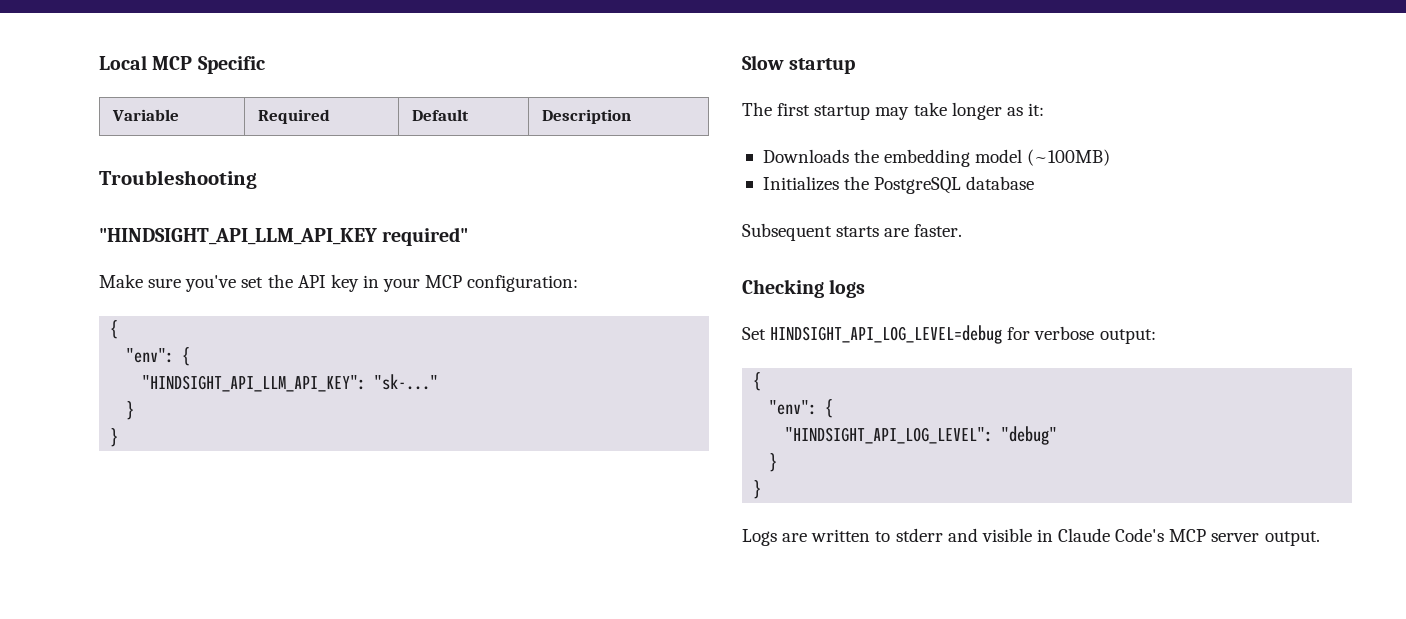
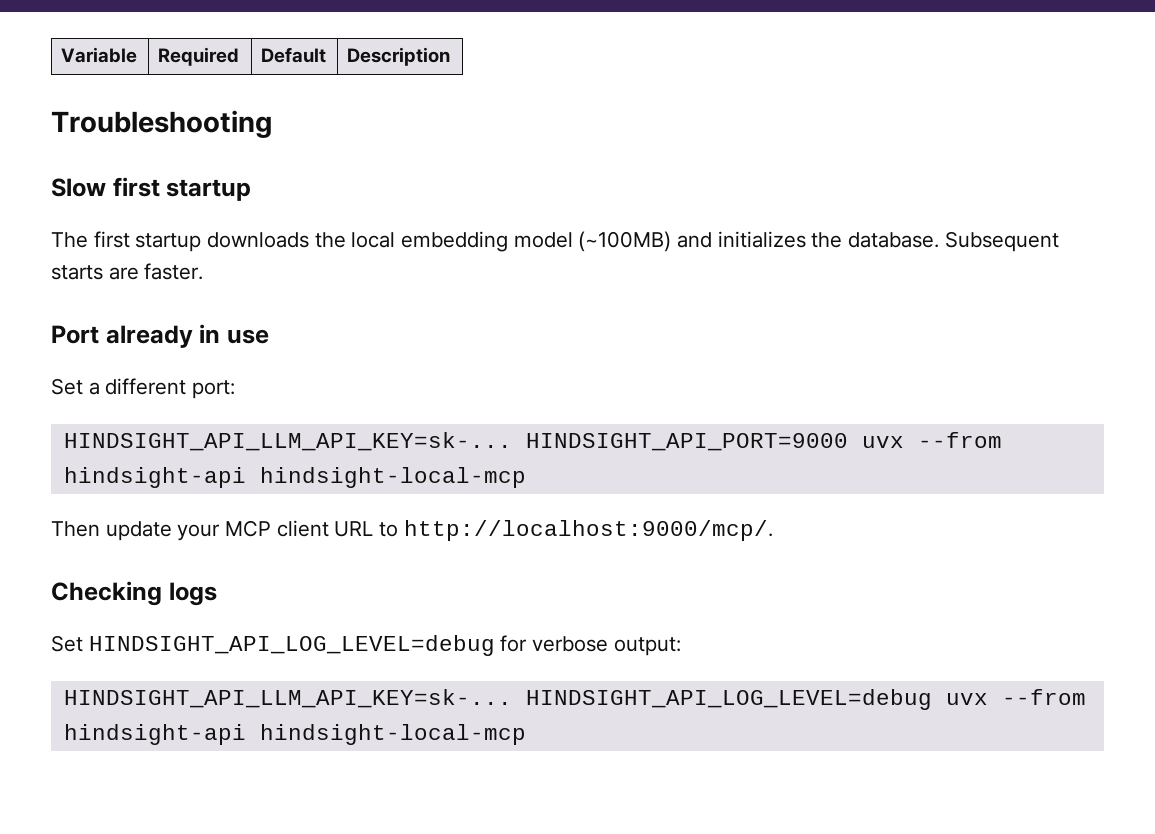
[99,55,265,74] Local MCP Specific // -> (61, 55) none
[99,227,469,246] [99,274,579,292] [110,320,119,339] [126,347,191,366] [142,374,439,392] [126,401,135,420] [110,428,119,447] // "HINDSIGHT_API_LLM_API_KEY required" // Make sure you've set the API key in your MCP configuration: // { // "env": { // "HINDSIGHT_API_LLM_API_KEY": "sk-..." // } // } -> (272, 124) none
(784, 62) none -> [112,177,160,197] first
[875,102,1044,120] [762,149,880,163] may take longer as it: // Downloads the -> [207,232,396,248] downloads the local
[762,176,1035,194] // Initializes the PostgreSQL database // -> [677,231,940,248] and initializes the database.
(963, 230) none -> [51,324,269,348] [51,378,236,399] [63,432,1002,451] [63,467,526,488] [51,520,773,541] // Port already in use // Set a different port: // HINDSIGHT_API_LLM_API_KEY=sk-... HINDSIGHT_API_PORT=9000 uvx --from hindsight-api hindsight-local-mcp // Then update your MCP client URL to http://localhost:9000/mcp/.
[753,372,762,391] [769,399,834,418] [785,426,1058,445] [769,453,778,472] [753,480,762,499] [742,528,1320,546] { // "env": { // "HINDSIGHT_API_LOG_LEVEL": "debug" // } // } // Logs are written to stderr and visible in Claude Code's MCP server output. -> [63,689,1086,710] [63,724,526,745] HINDSIGHT_API_LLM_API_KEY=sk-... HINDSIGHT_API_LOG_LEVEL=debug uvx --from hindsight-api hindsight-local-mcp

